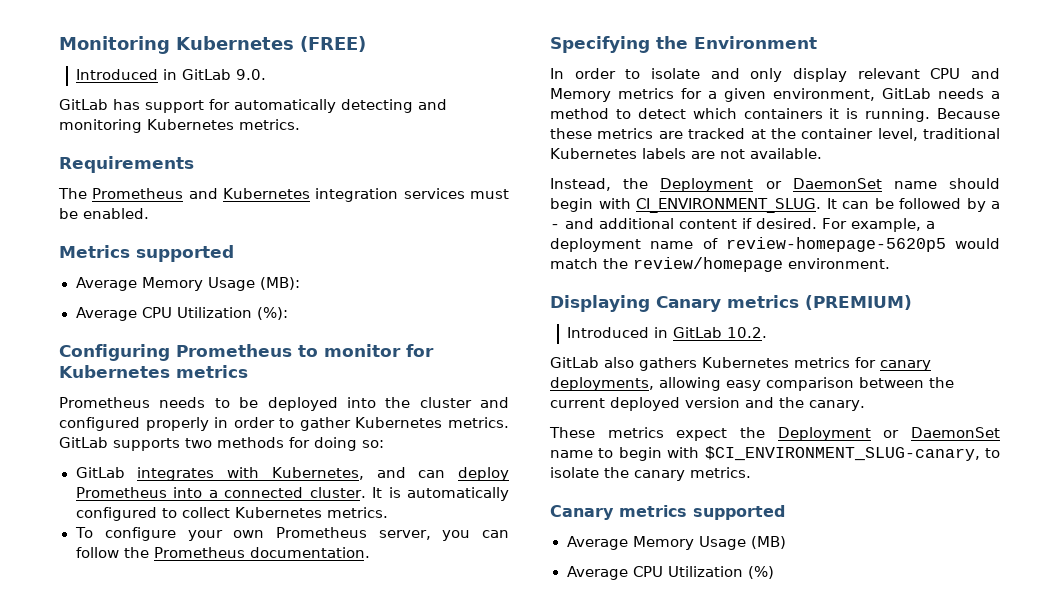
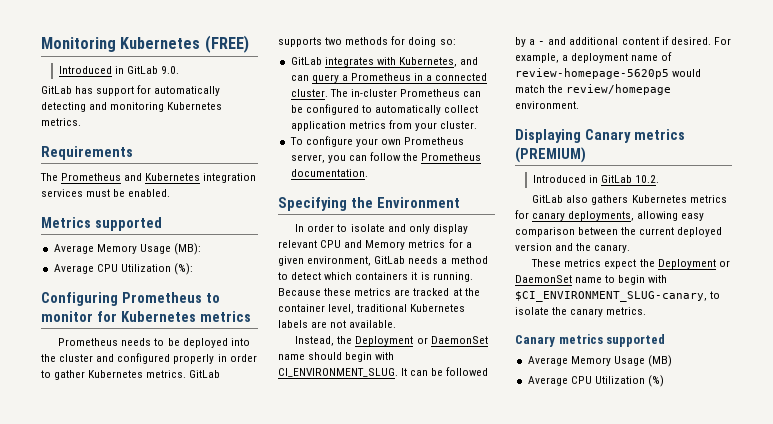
[458,467,509,481] [75,487,509,501] [75,507,388,521] deploy Prometheus into a connected cluster. It is automatically configured to collect Kubernetes metrics. -> [311,73,488,83] [290,89,482,97] [290,104,479,115] [290,120,478,131] query a Prometheus in a connected cluster. The in-cluster Prometheus can be configured to automatically collect application metrics from your cluster.

